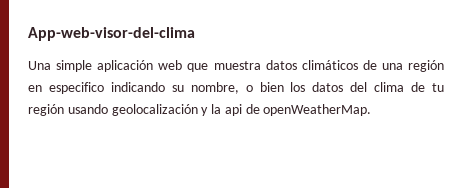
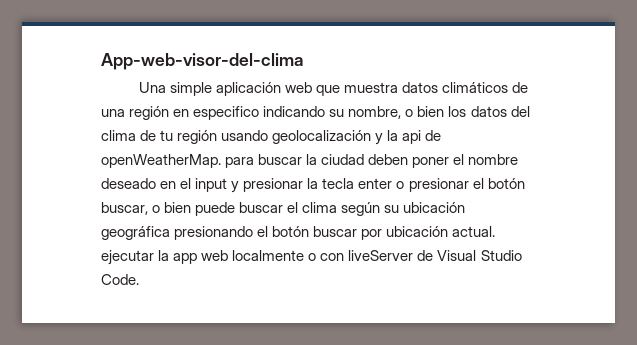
(372, 110) none -> [225,154,519,168] [101,178,525,193] [101,202,466,216] [101,226,496,240] [101,250,522,265] [101,274,139,285] para buscar la ciudad deben poner el nombre deseado en el input y presionar la tecla enter o presionar el botón buscar, o bien puede buscar el clima según su ubicación geográfica presionando el botón buscar por ubicación actual. ejecutar la app web localmente o con liveServer de Visual Studio Code.

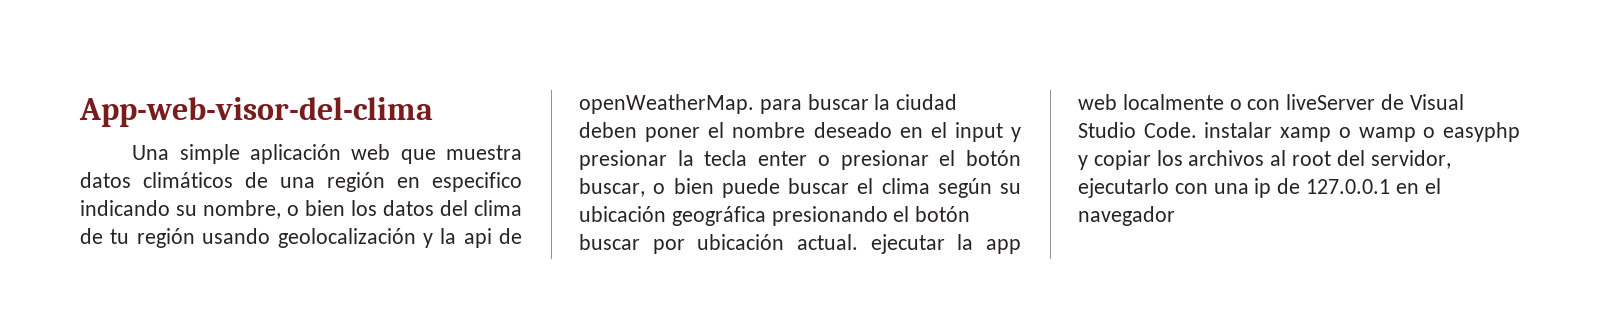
(139, 279) none -> [1204,122,1520,142] [1078,150,1451,170] [1078,178,1441,198] [1078,206,1175,226] instalar xamp o wamp o easyphp y copiar los archivos al root del servidor, ejecutarlo con una ip de 127.0.0.1 en el navegador

